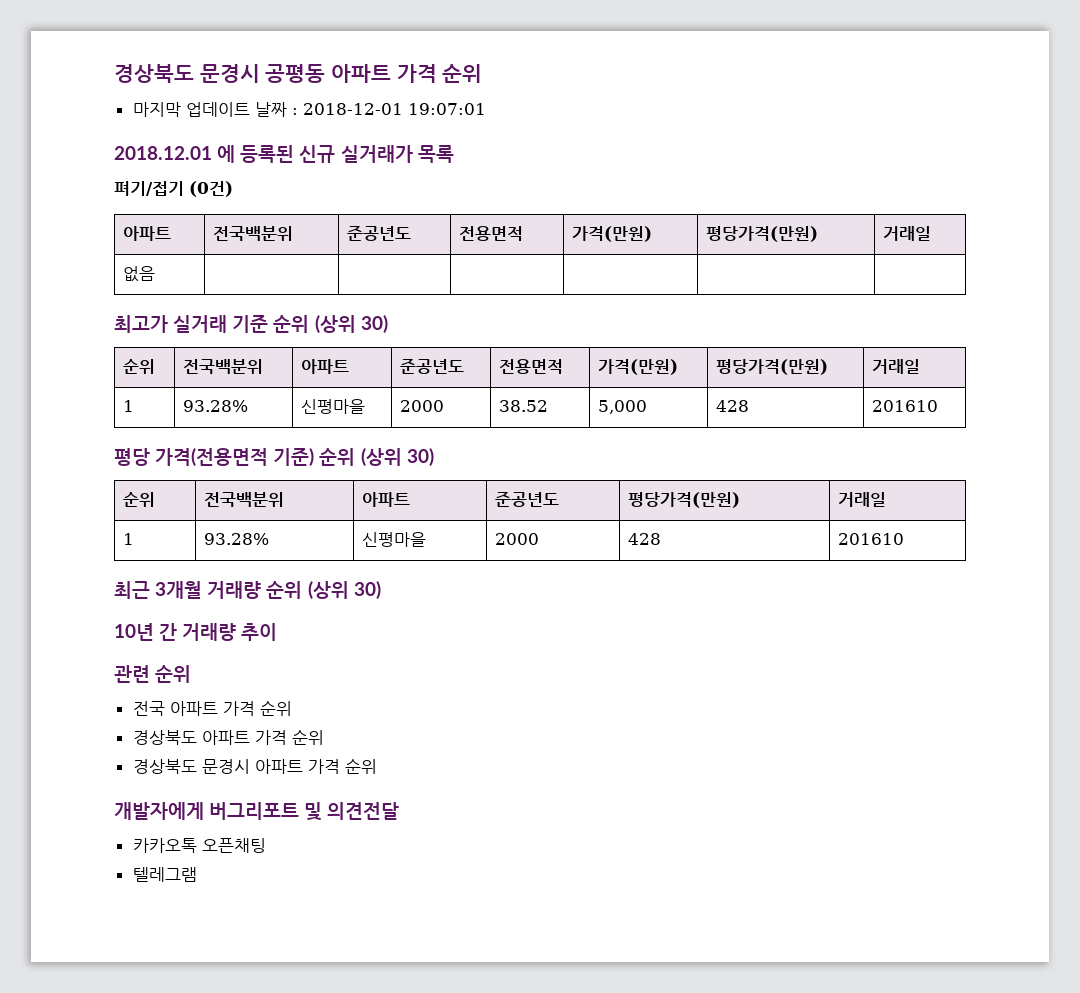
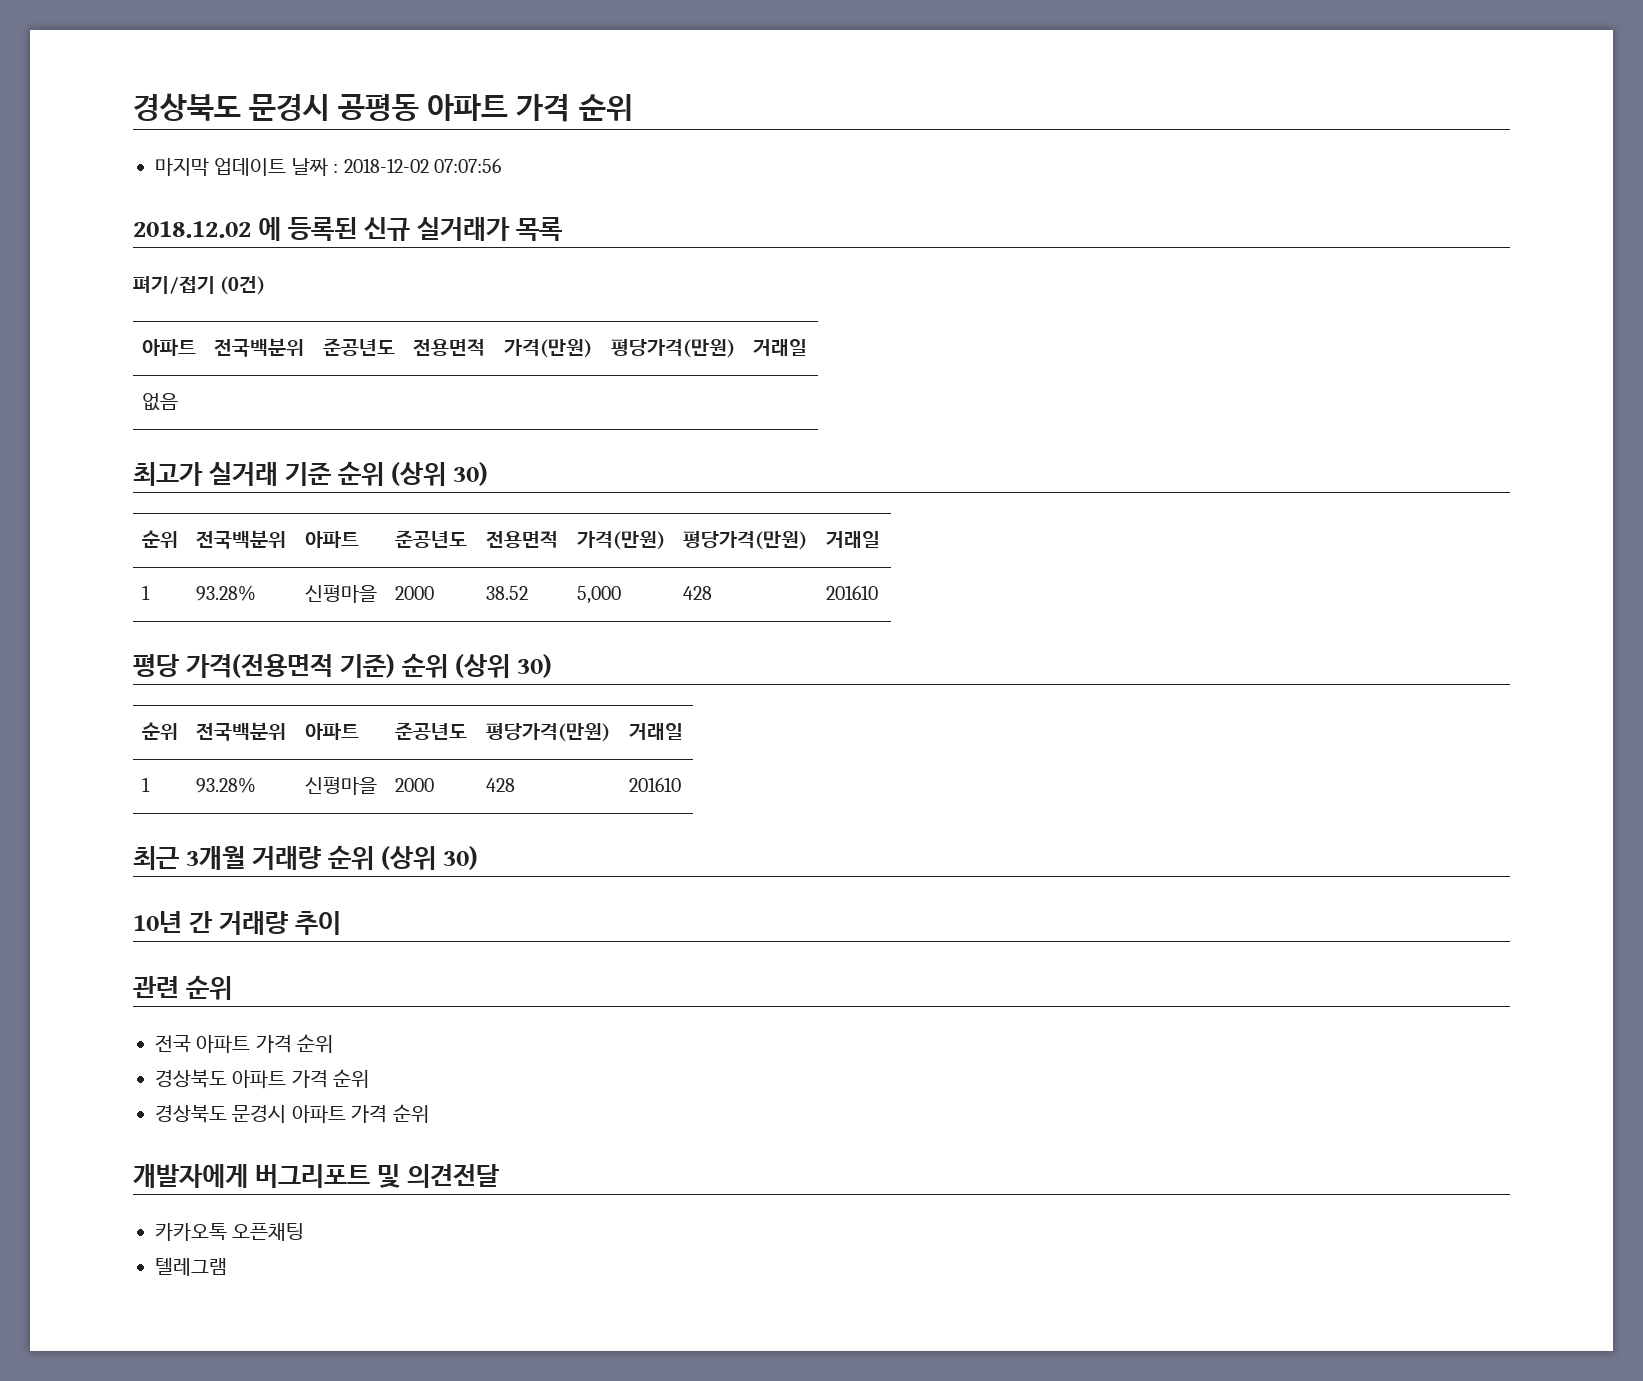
[302,103,486,115] [114,146,212,160] 2018-12-01 19:07:01 // 2018.12.01 -> [343,158,501,173] [133,221,251,238] 2018-12-02 07:07:56 // 2018.12.02

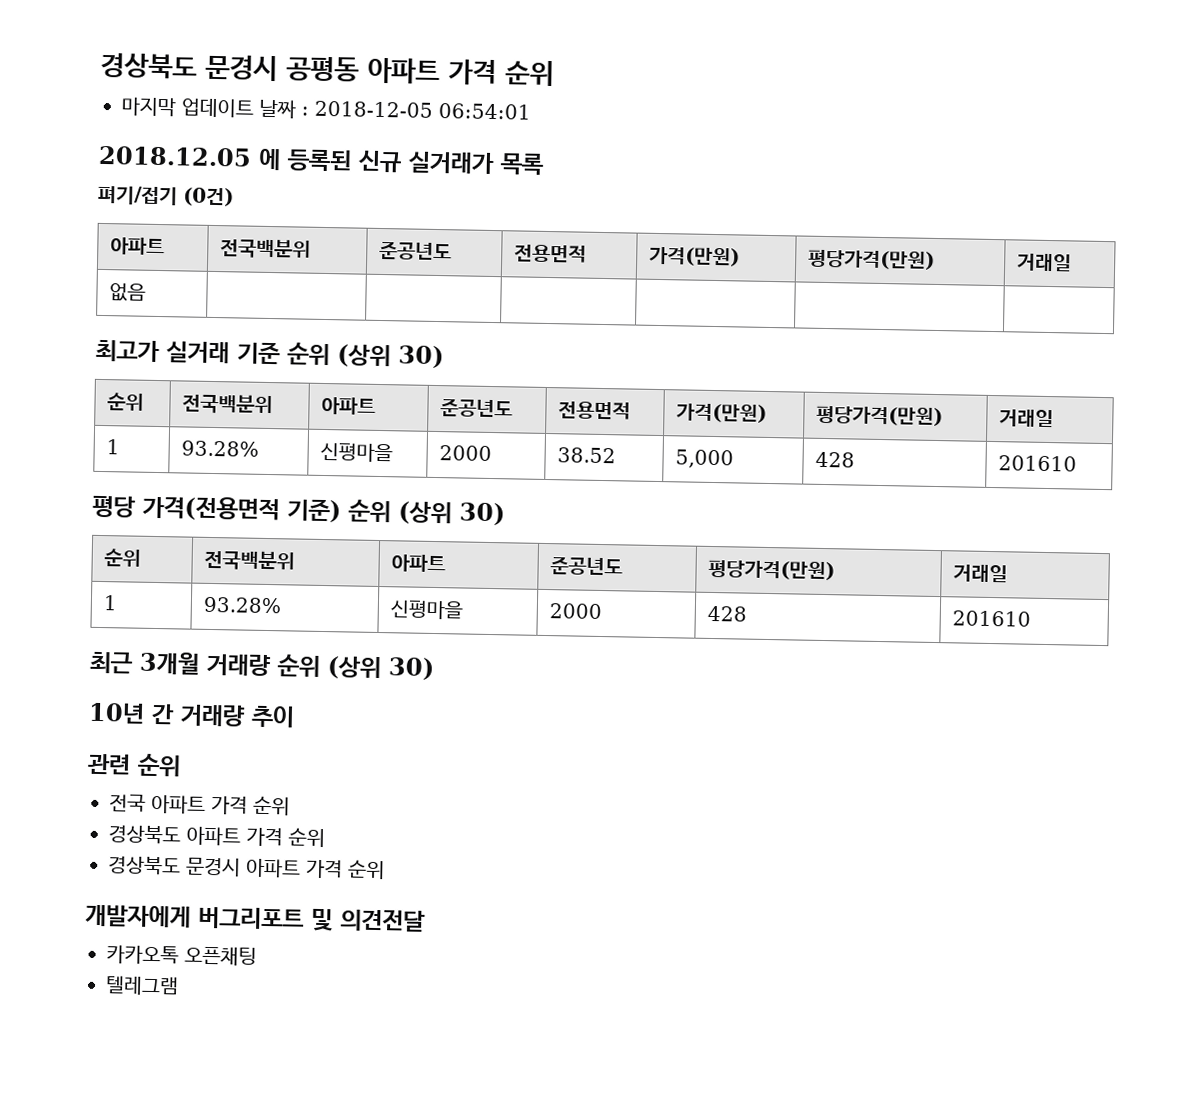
[343,158,501,173] [133,221,251,238] 2018-12-02 07:07:56 // 2018.12.02 -> [314,100,531,120] [98,145,252,167] 2018-12-05 06:54:01 // 2018.12.05

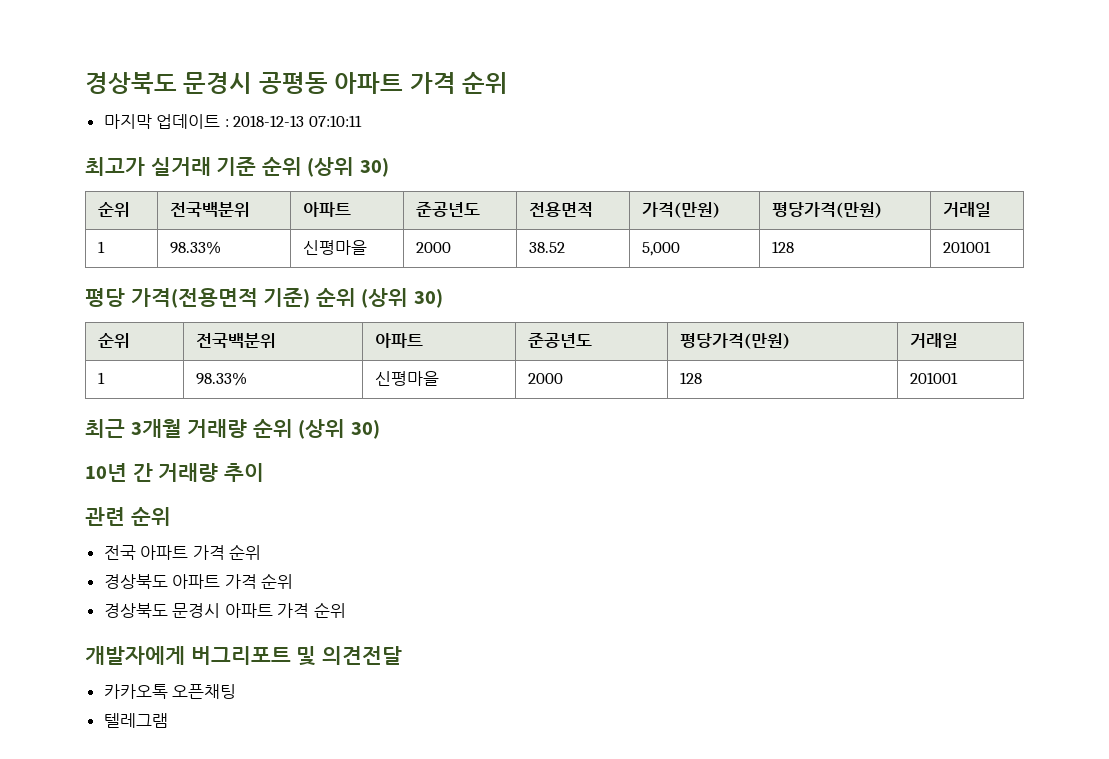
[259,99,531,120] [98,145,545,175] [98,185,234,207] [109,237,165,256] [219,238,311,259] [378,240,452,261] [513,244,587,263] [648,246,740,267] [807,249,935,270] [1016,253,1072,272] [108,283,146,302] 날짜 : 2018-12-05 06:54:01 // 2018.12.05 에 등록된 신규 실거래가 목록 // 펴기/접기 (0건) // 아파트 | 전국백분위 | 준공년도 | 전용면적 | 가격(만원) | 평당가격(만원) | 거래일 // 없음 | | | | | | -> [224,115,363,127] : 2018-12-13 07:10:11
[180,440,259,457] 93.28% -> [169,241,221,255] 98.33%
[814,451,855,468] [997,455,1077,472] 428 | 201610 -> [771,241,794,253] [942,241,991,253] 128 | 201001
[202,596,282,614] [389,600,463,620] [548,603,602,620] [706,605,747,622] [951,610,1031,627] 93.28% | 신평마을 | 2000 | 428 | 201610 -> [195,372,247,386] [374,371,439,386] [527,373,563,384] [679,372,702,384] [909,372,958,384] 98.33% | 신평마을 | 2000 | 128 | 201001

